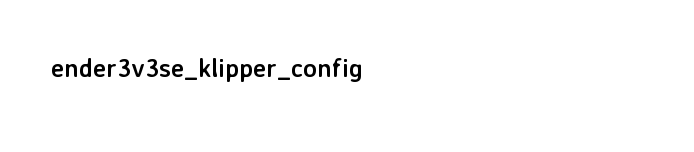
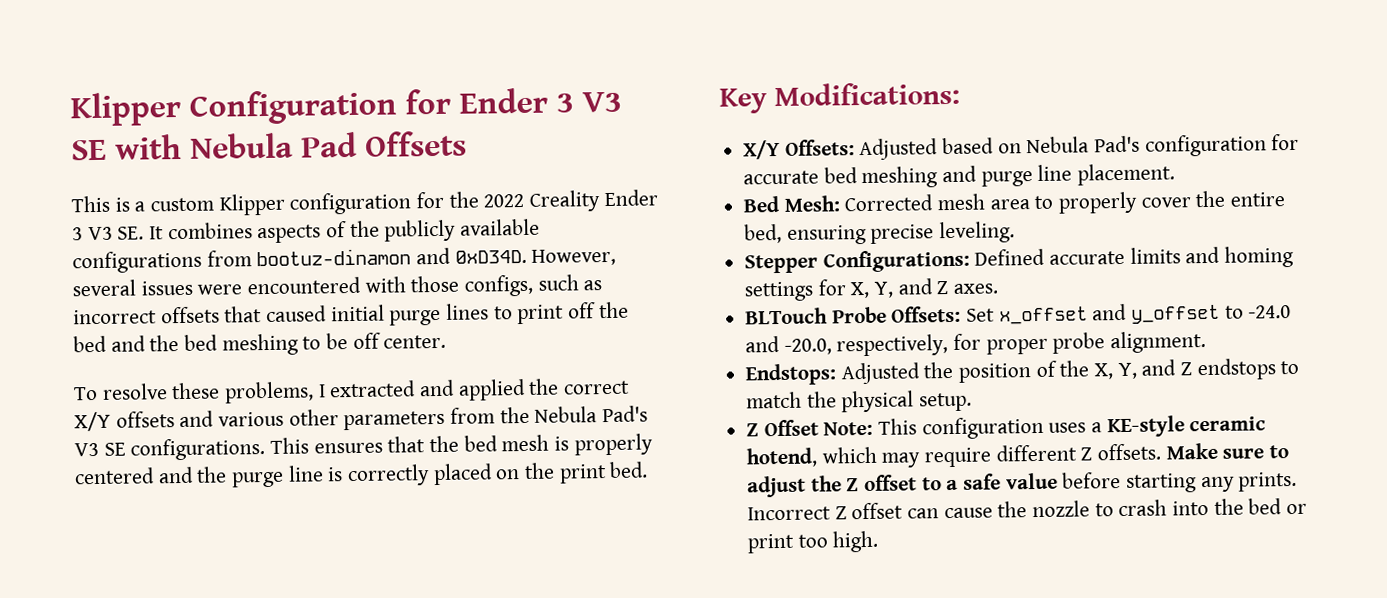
[51,58,363,82] ender3v3se_klipper_config -> [70,87,622,127] [71,130,467,161] [71,189,658,216] [72,218,541,244] [72,247,617,274] [72,274,603,297] [73,301,629,326] [73,332,447,356] [73,378,631,404] [74,405,649,432] [74,433,653,461] [74,461,649,488] [719,81,960,114] [743,133,1300,161] [743,163,1176,189] [743,190,1286,214] [744,221,1016,245] [744,245,1295,274] [744,278,999,302] [745,303,1292,325] [745,331,1207,357] [745,358,1300,386] [746,390,973,413] [746,415,1267,440] [746,442,1290,468] [747,471,1298,498] [747,498,1308,521] [747,530,879,554] Klipper Configuration for Ender 3 V3 SE with Nebula Pad Offsets // This is a custom Klipper configuration for the 2022 Creality Ender 3 V3 SE. It combines aspects of the publicly available configurations from bootuz-dinamon and 0xD34D. However, several issues were encountered with those configs, such as incorrect offsets that caused initial purge lines to print off the bed and the bed meshing to be off center. // To resolve these problems, I extracted and applied the correct X/Y offsets and various other parameters from the Nebula Pad's V3 SE configurations. This ensures that the bed mesh is properly centered and the purge line is correctly placed on the print bed. // Key Modifications: // X/Y Offsets: Adjusted based on Nebula Pad's configuration for accurate bed meshing and purge line placement. // Bed Mesh: Corrected mesh area to properly cover the entire bed, ensuring precise leveling. // Stepper Configurations: Defined accurate limits and homing settings for X, Y, and Z axes. // BLTouch Probe Offsets: Set x_offset and y_offset to -24.0 and -20.0, respectively, for proper probe alignment. // Endstops: Adjusted the position of the X, Y, and Z endstops to match the physical setup. // Z Offset Note: This configuration uses a KE-style ceramic hotend, which may require different Z offsets. Make sure to adjust the Z offset to a safe value before starting any prints. Incorrect Z offset can cause the nozzle to crash into the bed or print too high.

